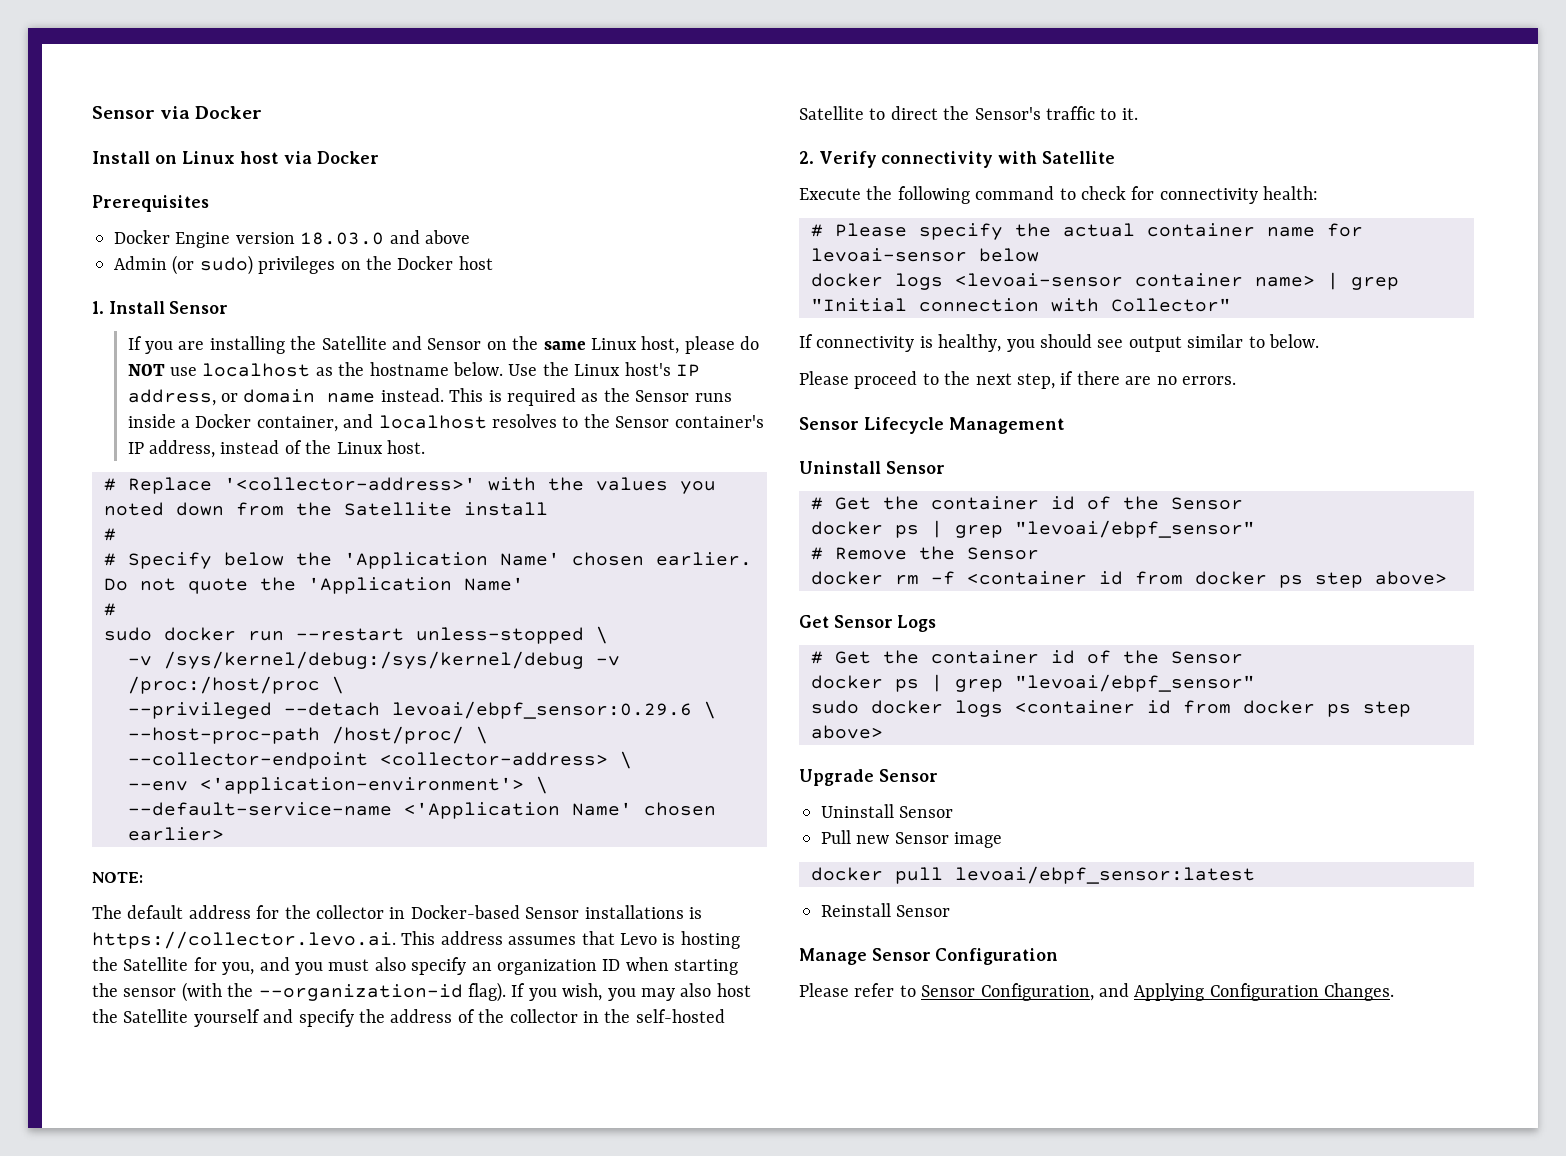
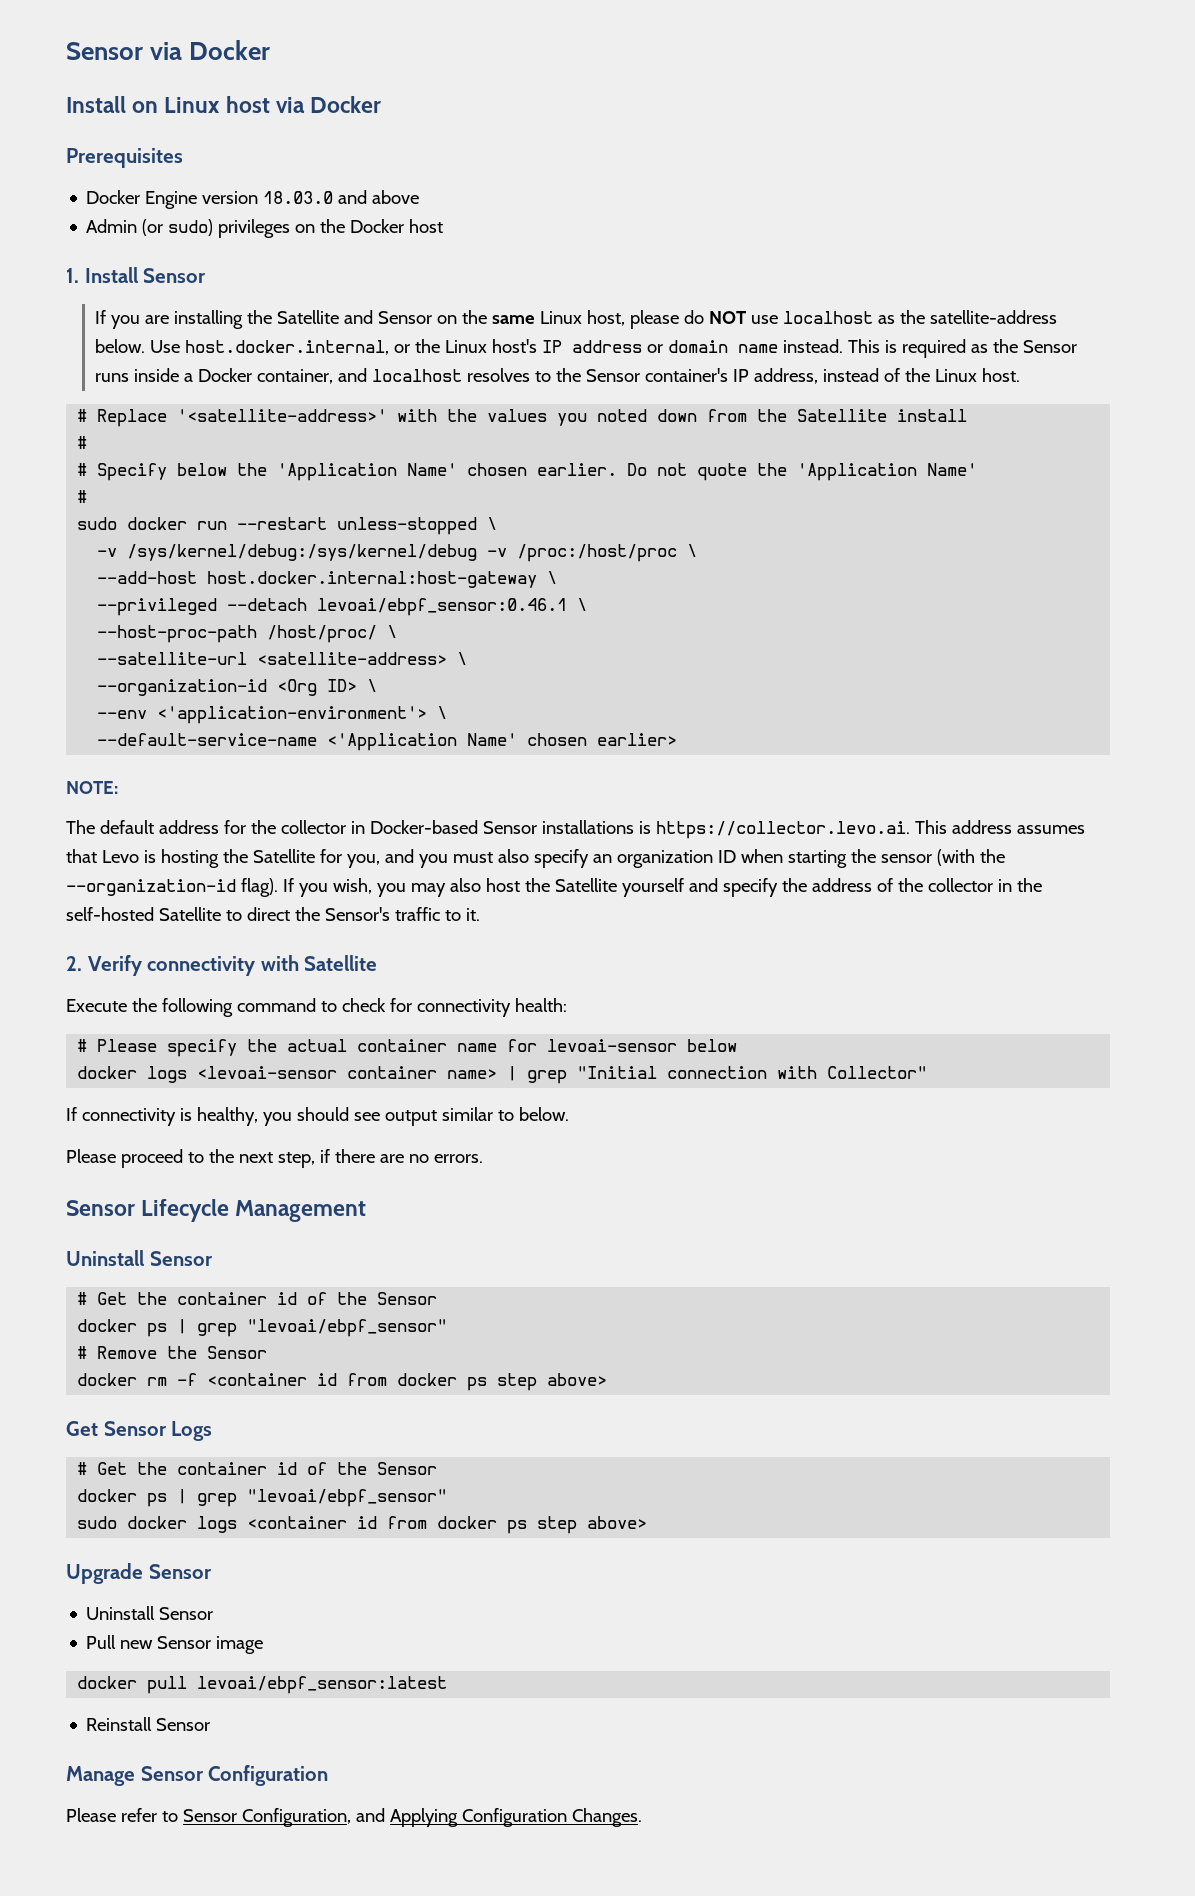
[369,362,449,376] hostname -> [930,310,1058,324] satellite-address
(538, 370) none -> [185,340,411,355] host.docker.internal, or
[127,389,216,406] address, -> [572,340,643,353] address
[224,477,476,491] '<collector-address>' -> [177,409,388,422] '<satellite-address>'
(344, 685) none -> [97,571,558,588] // --add-host host.docker.internal:host-gateway \
[392,701,692,719] levoai/ebpf_sensor:0.29.6 -> [317,598,568,616] levoai/ebpf_sensor:0.46.1
[128,752,608,769] --collector-endpoint <collector-address> -> [97,652,468,665] [97,679,358,696] --satellite-url <satellite-address> \ // --organization-id <Org ID>

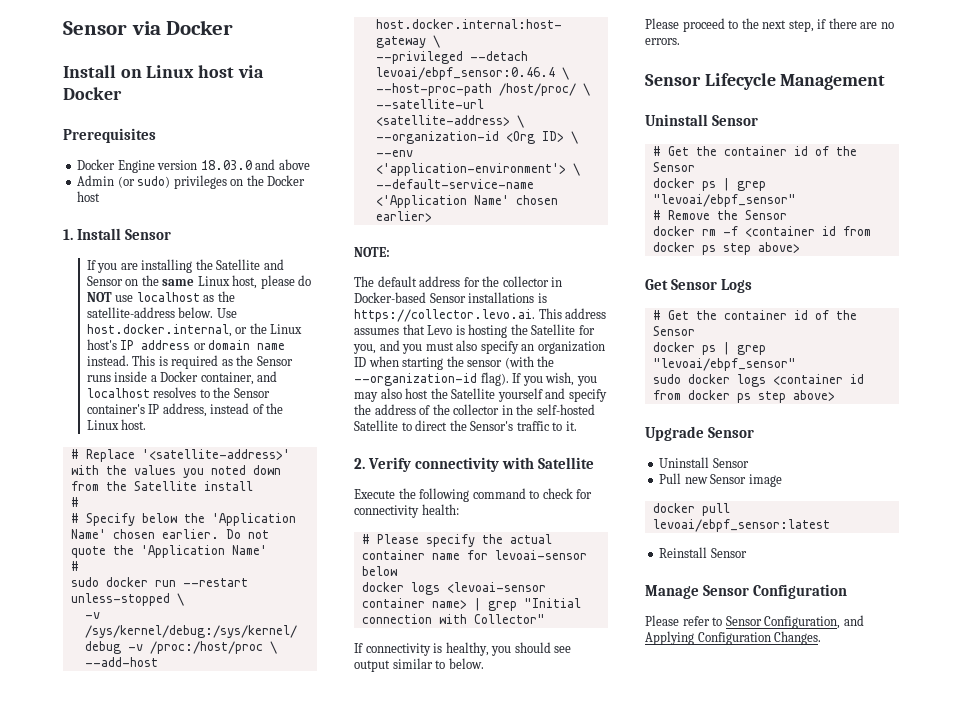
[317,598,568,616] levoai/ebpf_sensor:0.46.1 -> [375,67,555,80] levoai/ebpf_sensor:0.46.4

